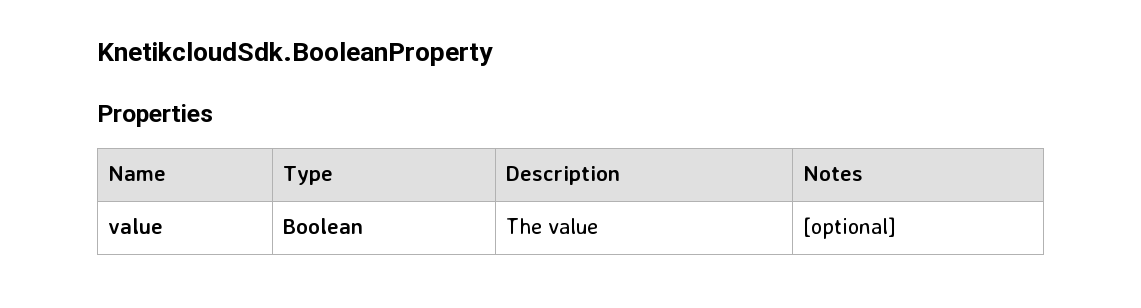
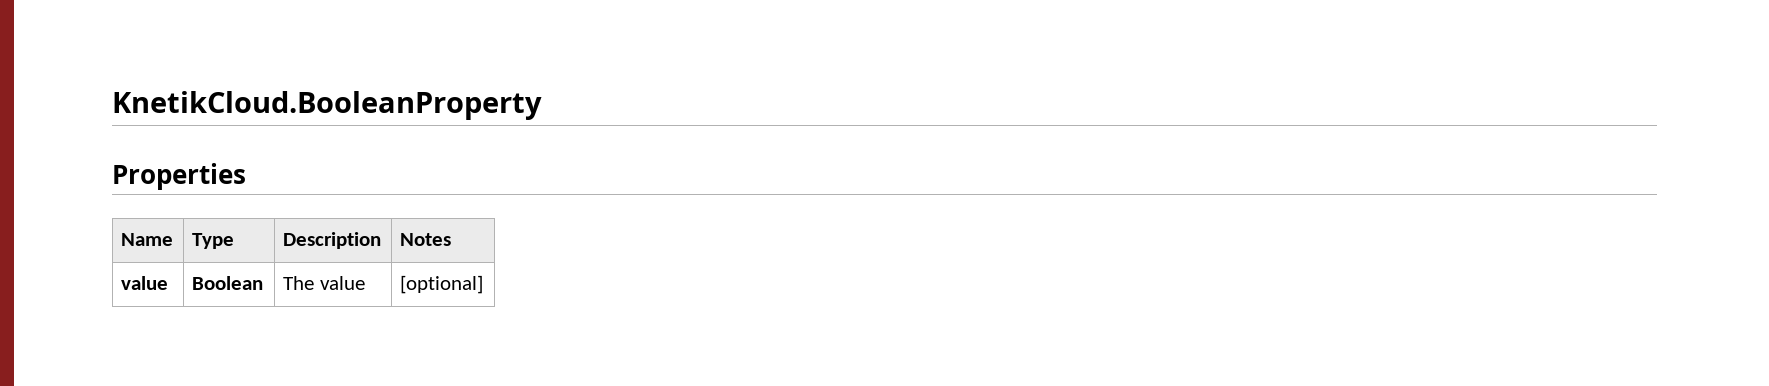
[97,42,493,66] KnetikcloudSdk.BooleanProperty -> [112,91,542,120] KnetikCloud.BooleanProperty

